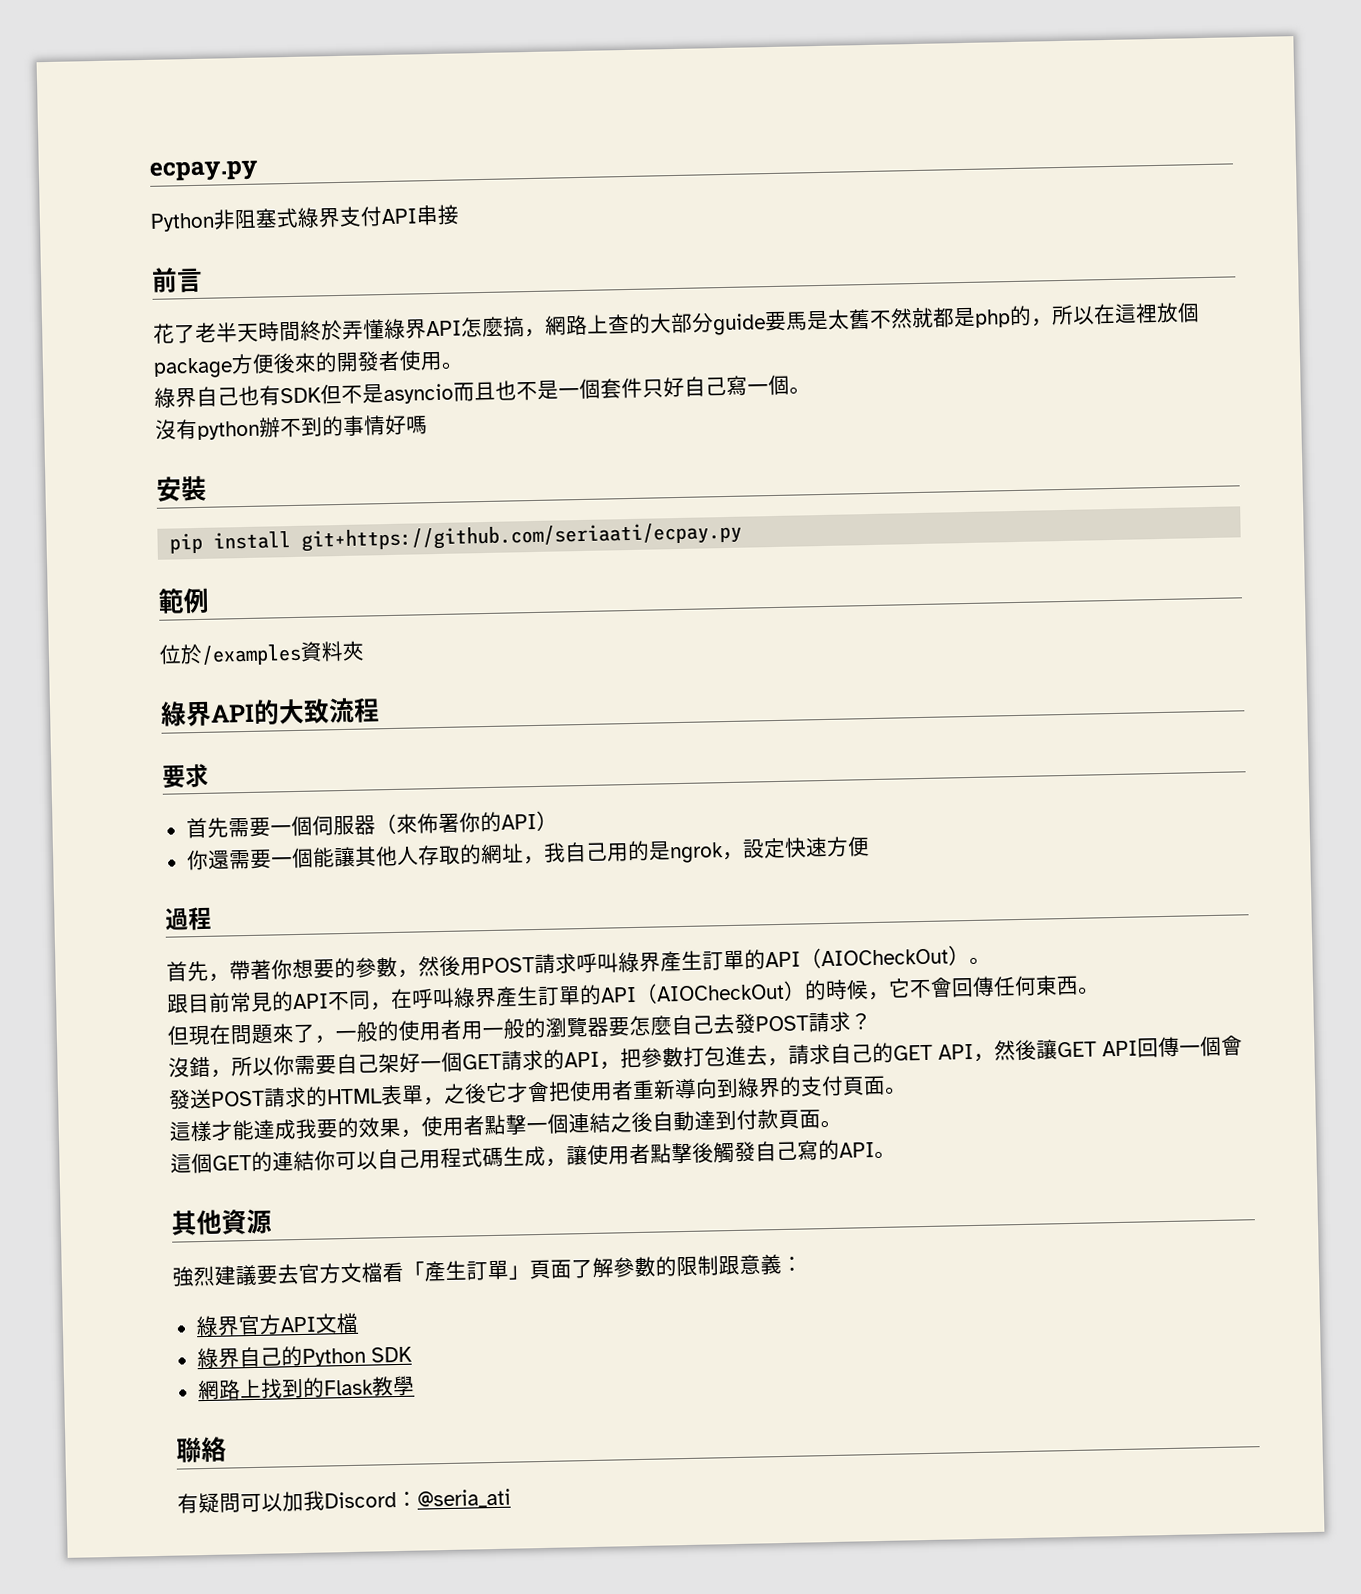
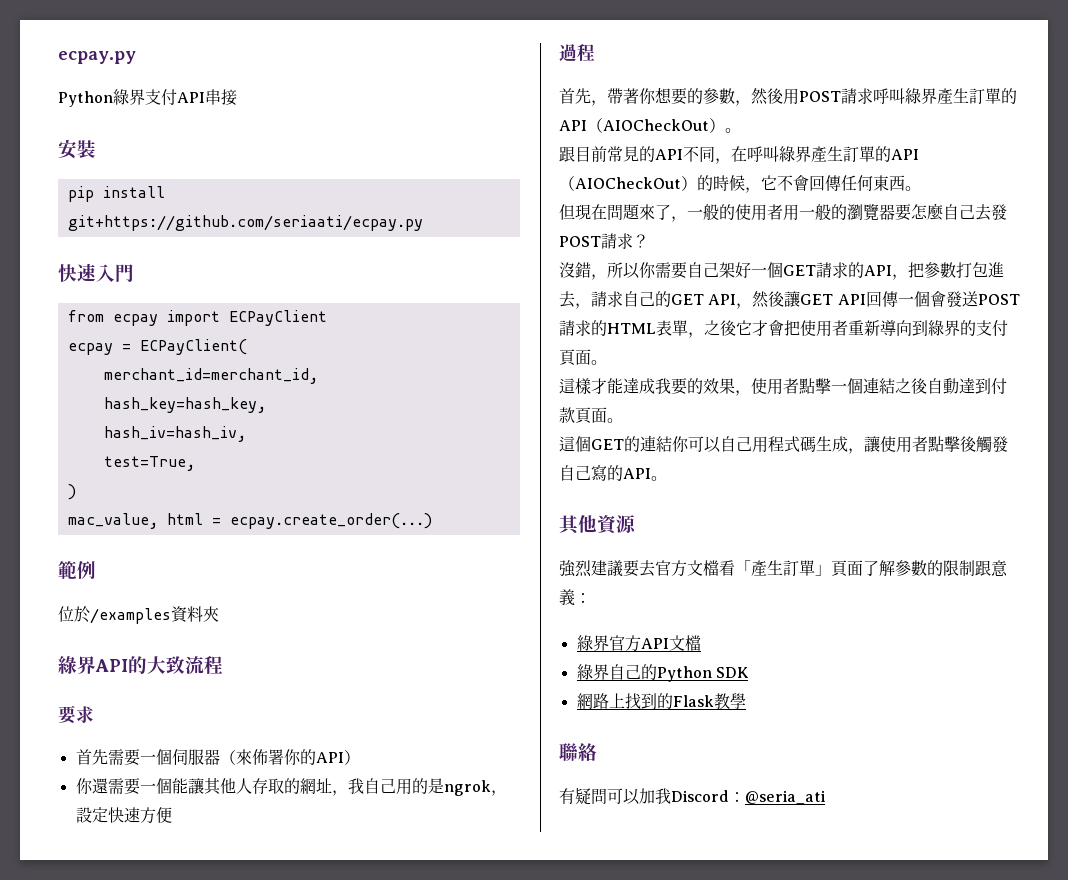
[213,207,299,230] 非阻塞式 -> (113, 99) none
[151,267,203,293] [153,302,1200,344] [153,350,464,379] [154,374,811,408] [155,414,428,440] [156,475,207,502] [169,521,743,554] 前言 // 花了老半天時間終於弄懂綠界API怎麼搞，網路上查的大部分guide要馬是太舊不然就都是php的，所以在這裡放個package方便後來的開發者使用。 // 綠界自己也有SDK但不是asyncio而且也不是一個套件只好自己寫一個。 // 沒有python辦不到的事情好嗎 // 安裝 // pip install git+https://github.com/seriaati/ecpay.py -> [58,139,96,159] [67,186,165,202] [67,215,423,231] [58,263,134,283] [67,310,327,326] [67,339,247,355] [103,368,318,384] [103,397,266,413] [103,426,246,442] [103,456,195,471] [67,484,76,500] [67,513,432,529] 安裝 // pip install git+https://github.com/seriaati/ecpay.py // 快速入門 // from ecpay import ECPayClient // ecpay = ECPayClient( // merchant_id=merchant_id, // hash_key=hash_key, // hash_iv=hash_iv, // test=True, // ) // mac_value, html = ecpay.create_order(...)

